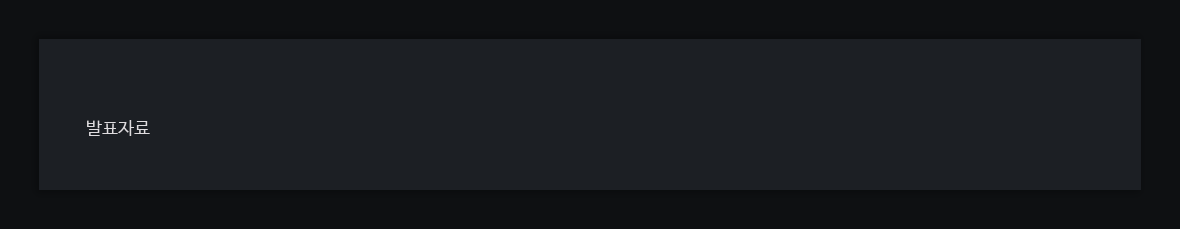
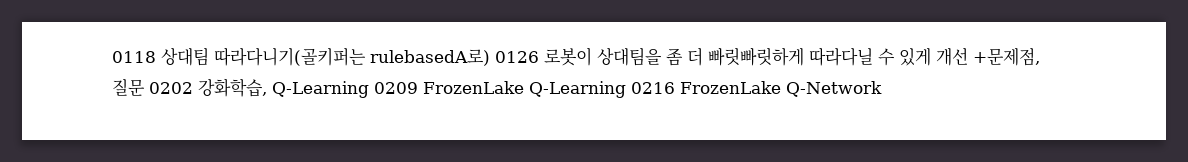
[86,120,150,136] 발표자료 -> [112,47,1040,66] [112,78,882,98] 0118 상대팀 따라다니기(골키퍼는 rulebasedA로) 0126 로봇이 상대팀을 좀 더 빠릿빠릿하게 따라다닐 수 있게 개선 +문제점, 질문 0202 강화학습, Q-Learning 0209 FrozenLake Q-Learning 0216 FrozenLake Q-Network

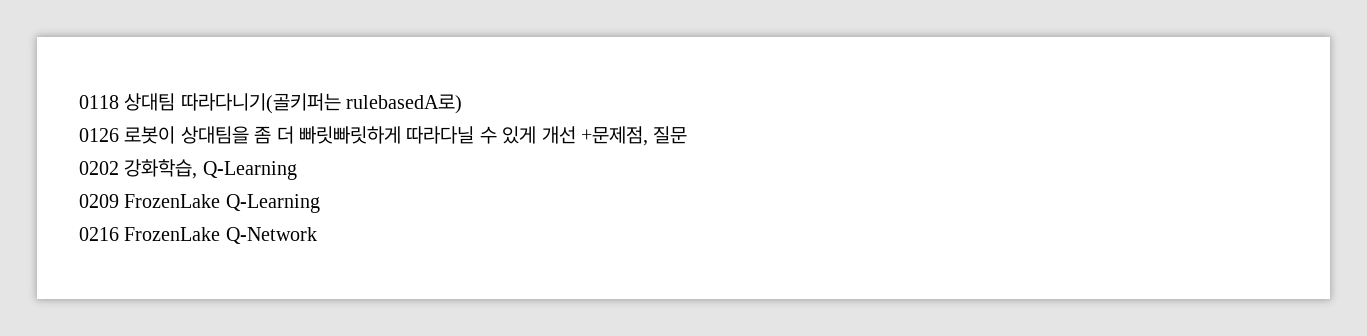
(490, 57) none -> (463, 104) //
(145, 87) none -> (688, 135) //
(369, 89) none -> (297, 170) //
(626, 89) none -> (320, 203) //

